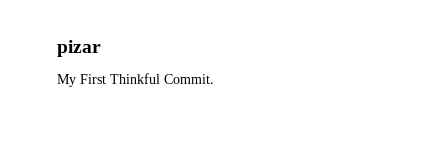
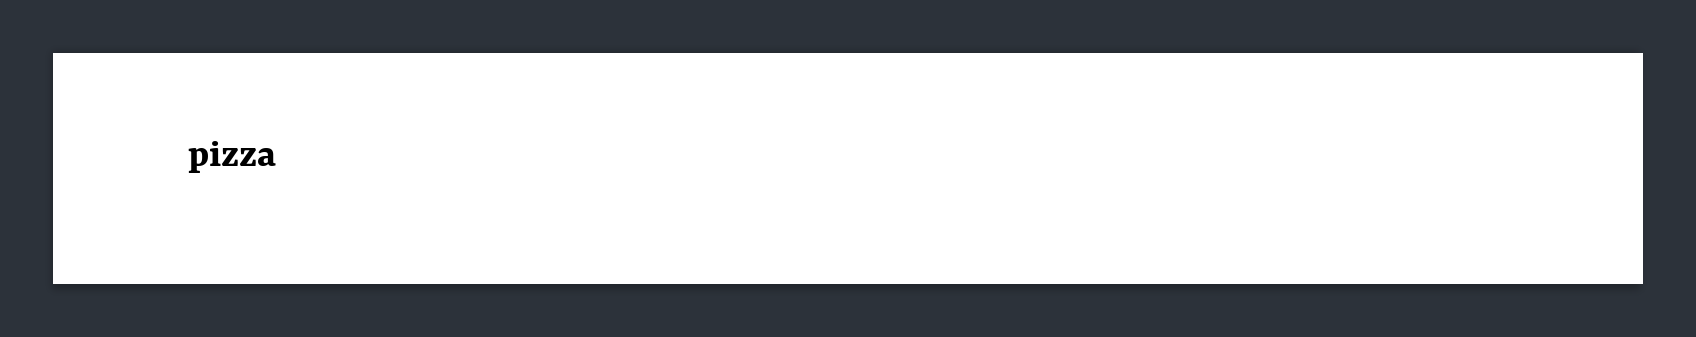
[57,40,101,57] [57,73,214,87] pizar // My First Thinkful Commit. -> [188,141,276,173] pizza

